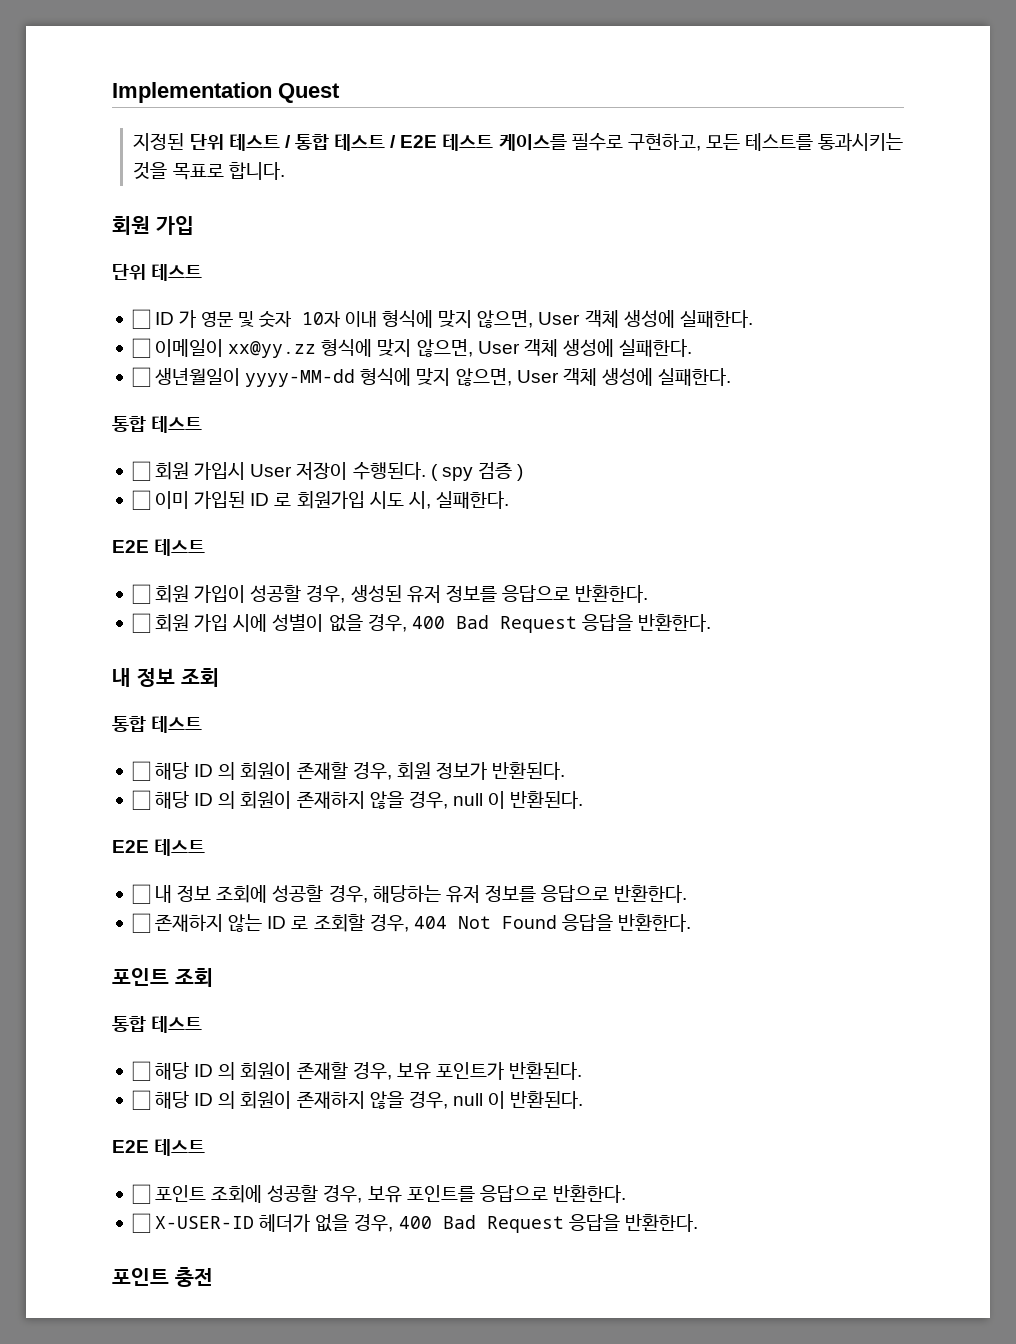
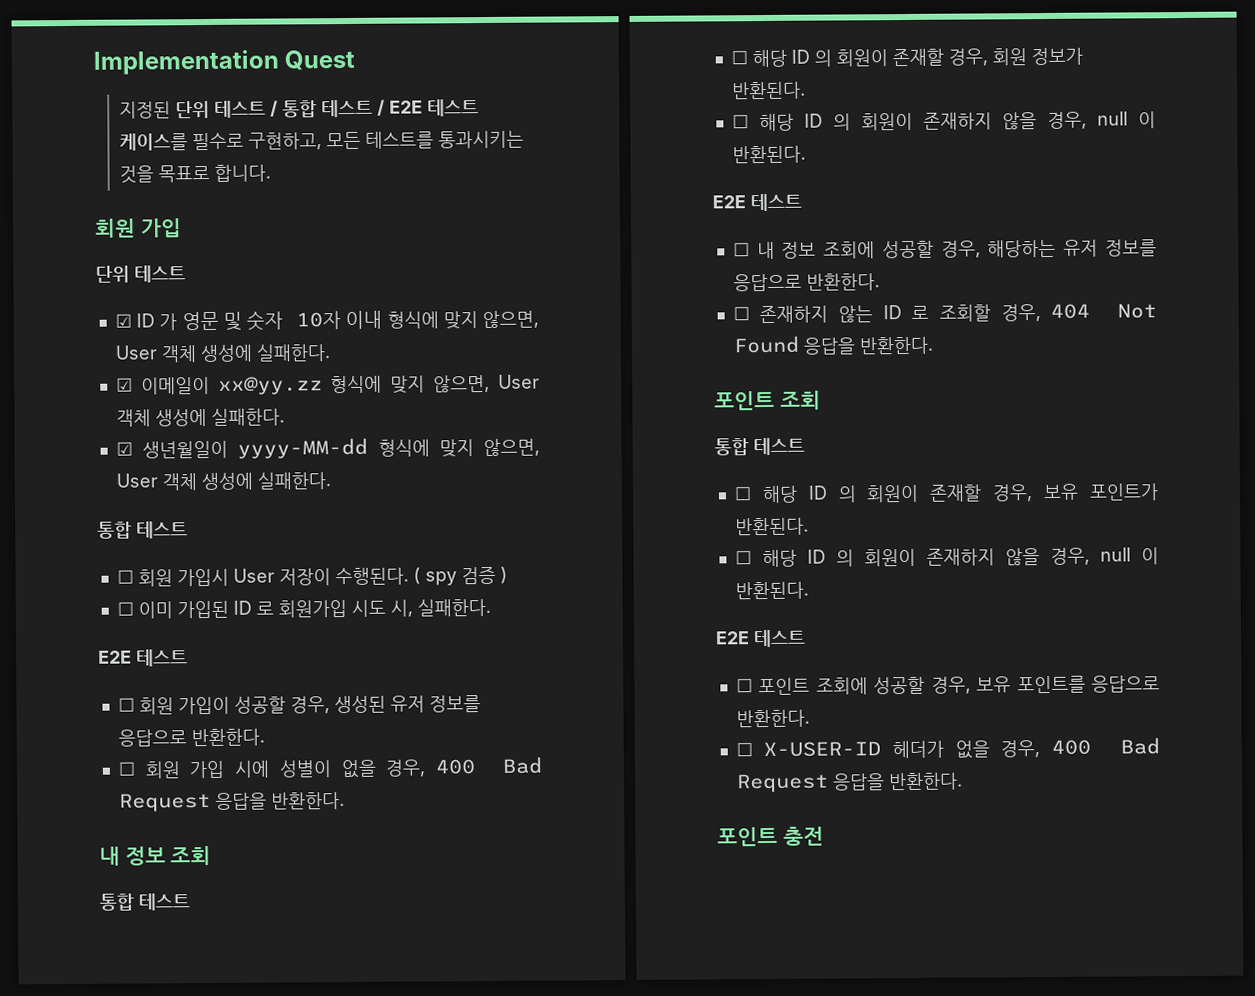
[131,309,151,329] ☐ -> [114,313,132,328] ☑
[131,338,151,358] ☐ -> [115,377,133,392] ☑
[131,367,151,387] ☐ -> [115,441,133,456] ☑

